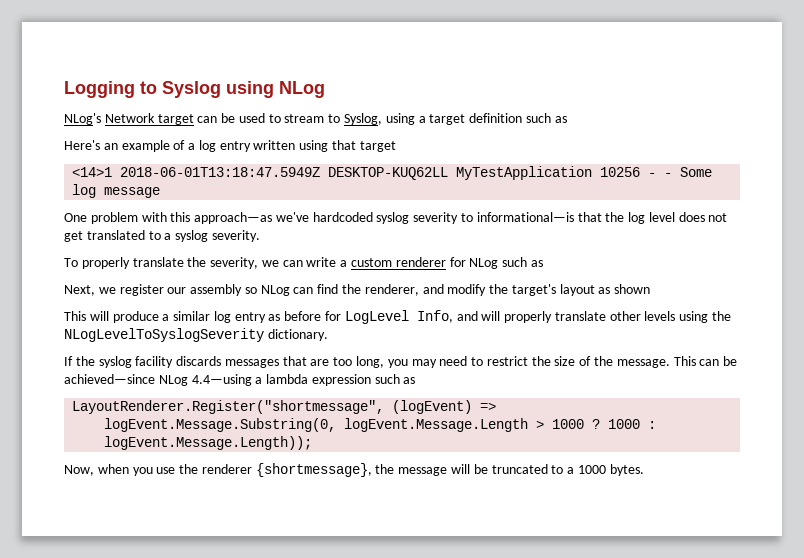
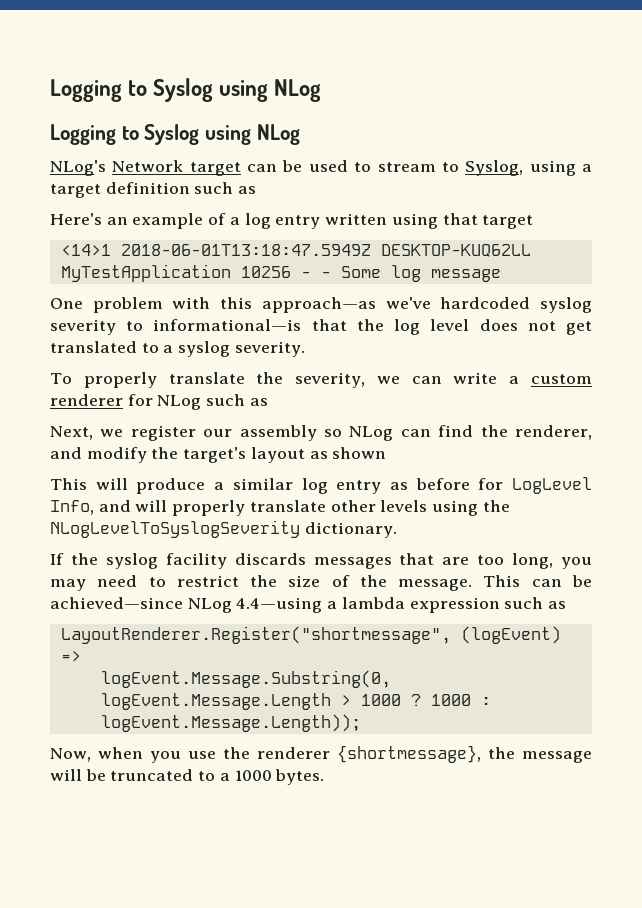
[64,81,325,98] Logging to Syslog using NLog -> [50,78,322,102] [50,124,300,145] Logging to Syslog using NLog // Logging to Syslog using NLog

